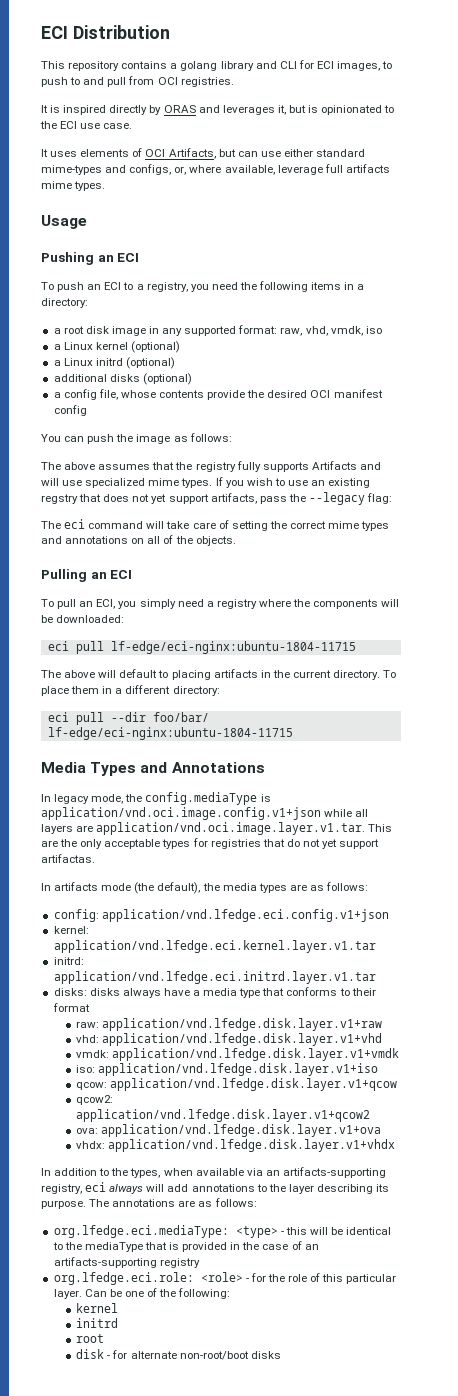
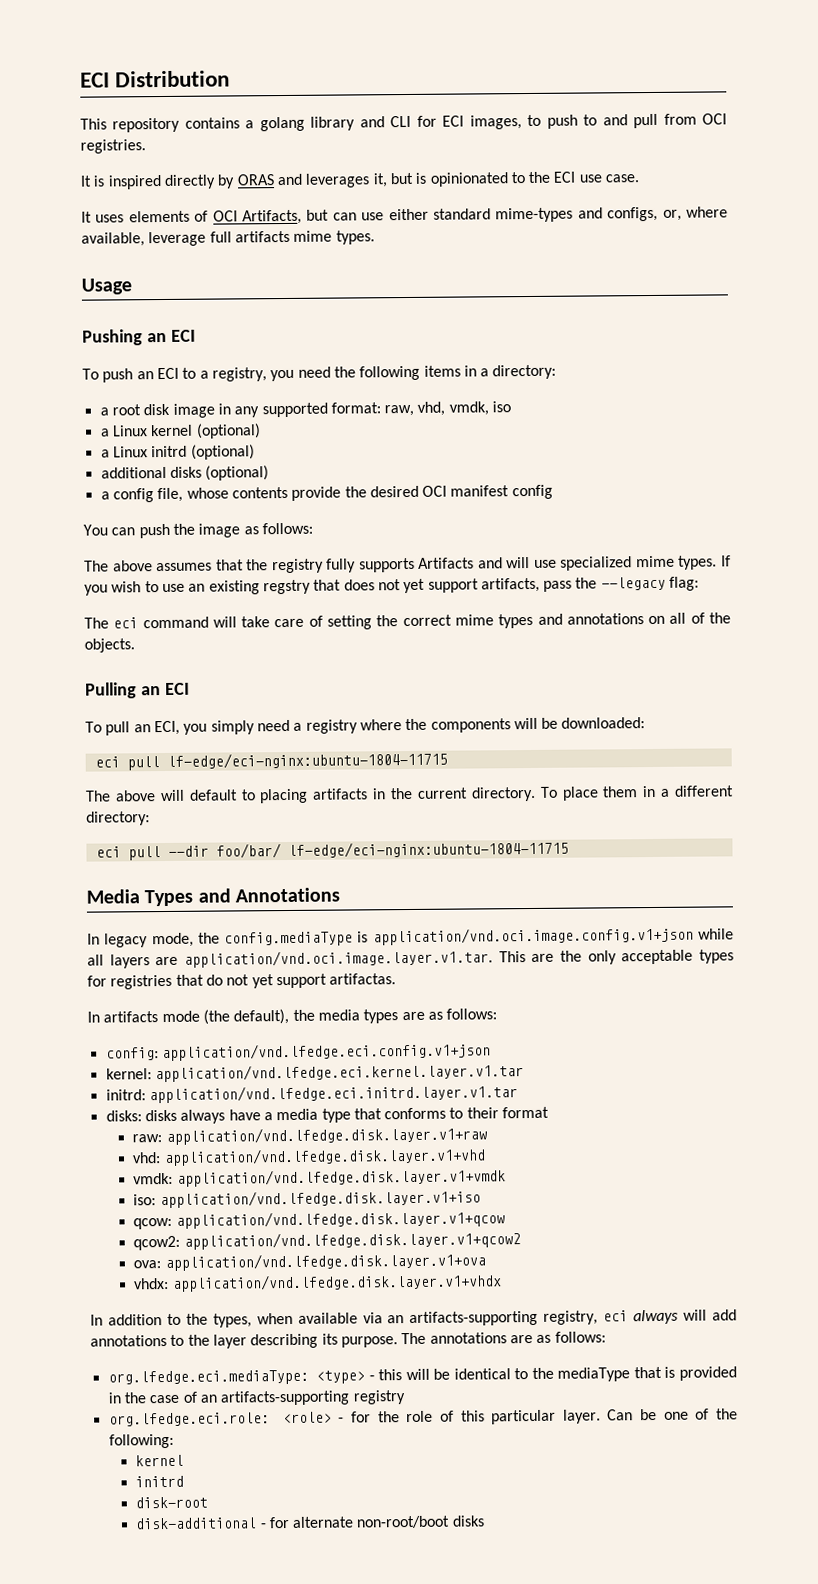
[76,1334,105,1343] [76,1349,105,1359] root // disk -> [135,1496,209,1509] [135,1517,258,1530] disk-root // disk-additional

